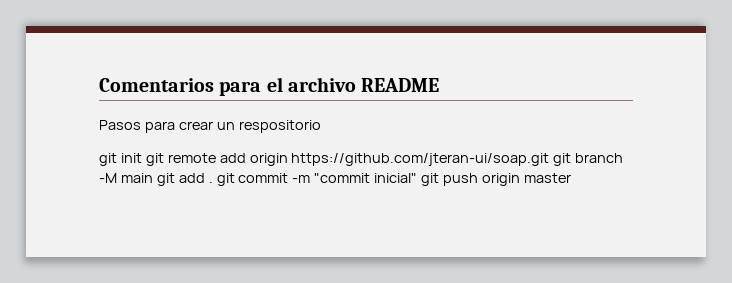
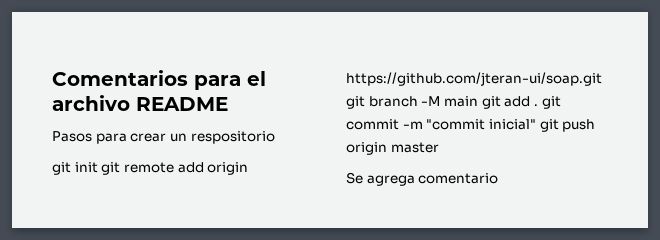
(571, 178) none -> [346,172,499,186] // Se agrega comentario

